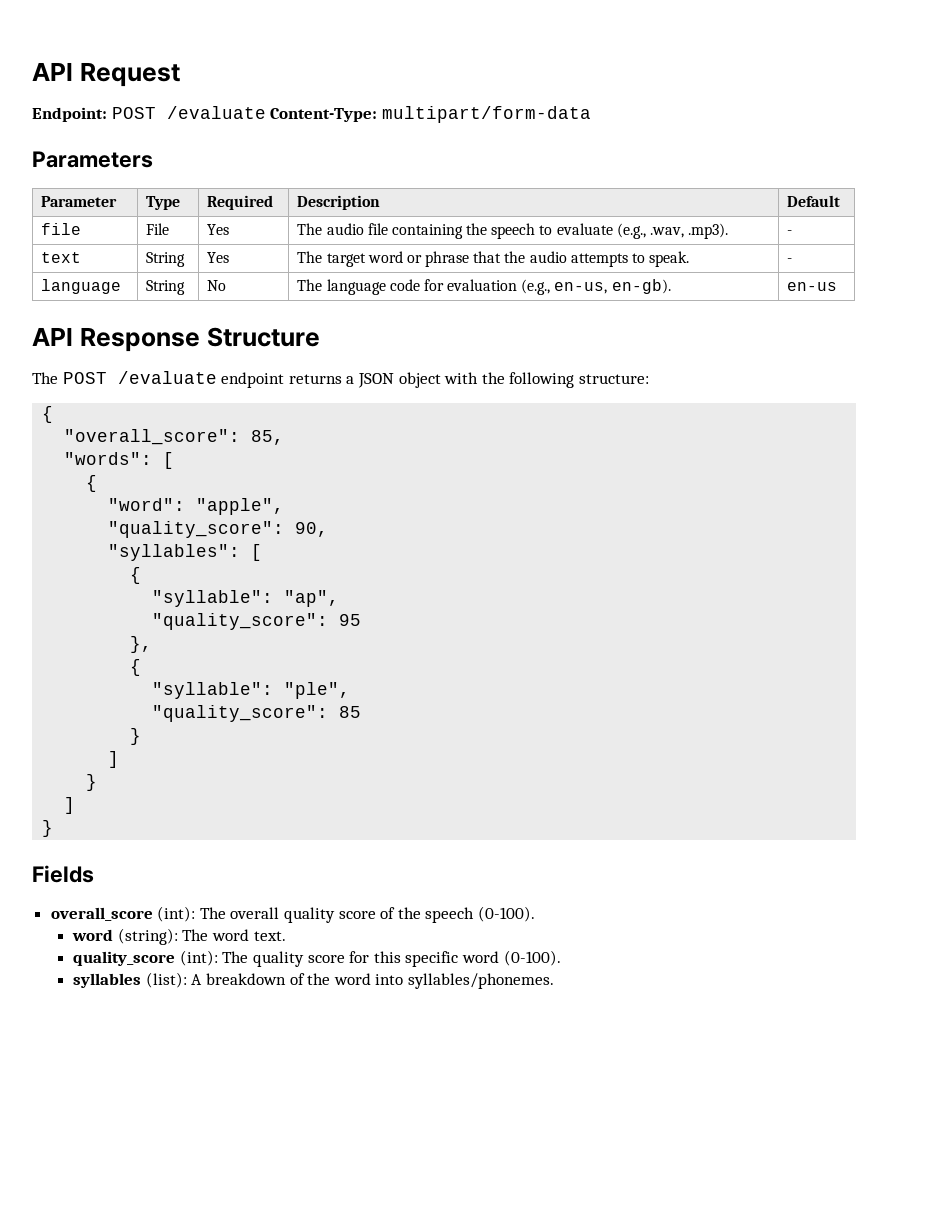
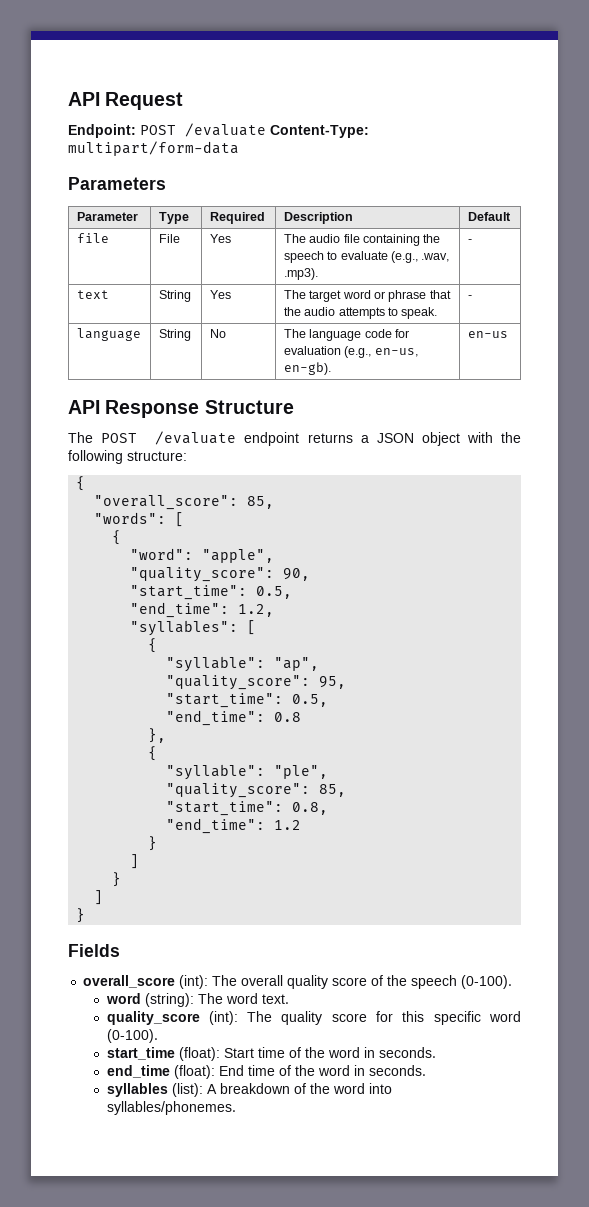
(329, 529) none -> [130,585,293,600] [130,602,275,618] // "start_time": 0.5, // "end_time": 1.2,
[339,614,362,626] 95 -> [319,676,347,689] [166,693,329,708] [166,710,302,726] 95, // "start_time": 0.5, // "end_time": 0.8
[339,706,362,718] 85 -> [319,784,347,797] [166,801,329,816] [166,818,302,834] 85, // "start_time": 0.8, // "end_time": 1.2
(561, 958) none -> [106,1047,436,1061] [106,1065,426,1079] // start_time (float): Start time of the word in seconds. // end_time (float): End time of the word in seconds.

